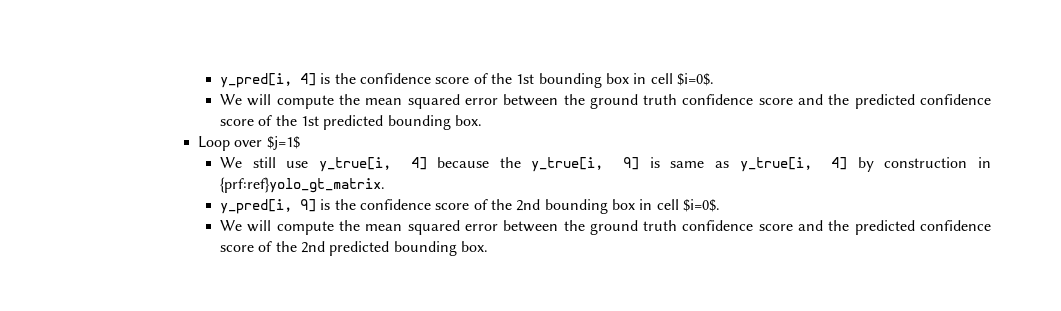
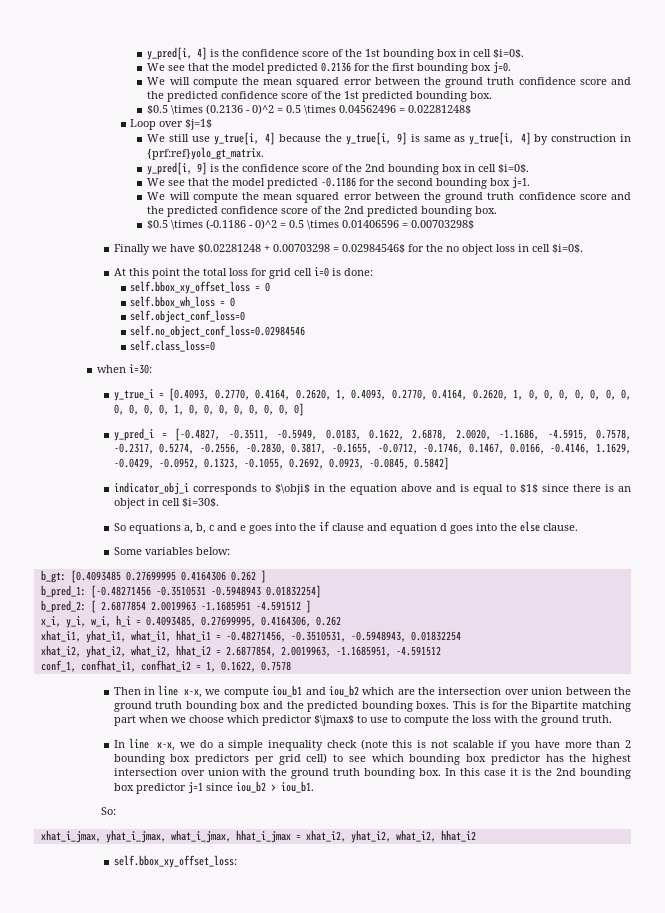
(714, 79) none -> [147,62,512,74] // We see that the model predicted 0.2136 for the first bounding box j=0.
(483, 120) none -> [147,104,472,115] // $0.5 \times (0.2136 - 0)^2 = 0.5 \times 0.04562496 = 0.02281248$
(720, 205) none -> [147,177,531,189] // We see that the model predicted -0.1186 for the second bounding box j=1.
(489, 246) none -> [147,219,475,230] [113,244,583,255] [113,267,373,279] [130,281,271,294] [130,296,236,308] [130,310,246,323] [130,325,306,338] [130,340,216,352] [96,364,152,374] [113,388,631,401] [113,403,304,416] [113,428,631,441] [113,443,631,454] [113,457,449,470] [113,482,632,495] [113,498,219,509] [113,521,578,534] [113,547,230,555] [40,570,266,583] [40,585,321,598] [40,600,311,613] [40,615,341,628] [40,630,461,643] [40,645,441,658] [40,660,291,672] [113,685,632,698] [113,701,631,712] [113,715,612,726] [113,738,632,751] [113,753,631,765] [113,768,632,779] [113,781,314,794] [101,807,117,815] [40,830,476,843] [113,855,237,868] // $0.5 \times (-0.1186 - 0)^2 = 0.5 \times 0.01406596 = 0.00703298$ // Finally we have $0.02281248 + 0.00703298 = 0.02984546$ for the no object loss in cell $i=0$. // At this point the total loss for grid cell i=0 is done: // self.bbox_xy_offset_loss = 0 // self.bbox_wh_loss = 0 // self.object_conf_loss=0 // self.no_object_conf_loss=0.02984546 // self.class_loss=0 // when i=30: // y_true_i = [0.4093, 0.2770, 0.4164, 0.2620, 1, 0.4093, 0.2770, 0.4164, 0.2620, 1, 0, 0, 0, 0, 0, 0, 0, 0, 0, 0, 0, 1, 0, 0, 0, 0, 0, 0, 0, 0] // y_pred_i = [-0.4827, -0.3511, -0.5949, 0.0183, 0.1622, 2.6878, 2.0020, -1.1686, -4.5915, 0.7578, -0.2317, 0.5274, -0.2556, -0.2830, 0.3817, -0.1655, -0.0712, -0.1746, 0.1467, 0.0166, -0.4146, 1.1629, -0.0429, -0.0952, 0.1323, -0.1055, 0.2692, 0.0923, -0.0845, 0.5842] // indicator_obj_i corresponds to $\obji$ in the equation above and is equal to $1$ since there is an object in cell $i=30$. // So equations a, b, c and e goes into the if clause and equation d goes into the else clause. // Some variables below: // b_gt: [0.4093485 0.27699995 0.4164306 0.262 ] // b_pred_1: [-0.48271456 -0.3510531 -0.5948943 0.01832254] // b_pred_2: [ 2.6877854 2.0019963 -1.1685951 -4.591512 ] // x_i, y_i, w_i, h_i = 0.4093485, 0.27699995, 0.4164306, 0.262 // xhat_i1, yhat_i1, what_i1, hhat_i1 = -0.48271456, -0.3510531, -0.5948943, 0.01832254 // xhat_i2, yhat_i2, what_i2, hhat_i2 = 2.6877854, 2.0019963, -1.1685951, -4.591512 // conf_1, confhat_i1, confhat_i2 = 1, 0.1622, 0.7578 // Then in line x-x, we compute iou_b1 and iou_b2 which are the intersection over union between the ground truth bounding box and the predicted bounding boxes. This is for the Bipartite matching part when we choose which predictor $\jmax$ to use to compute the loss with the ground truth. // In line x-x, we do a simple inequality check (note this is not scalable if you have more than 2 bounding box predictors per grid cell) to see which bounding box predictor has the highest intersection over union with the ground truth bounding box. In this case it is the 2nd bounding box predictor j=1 since iou_b2 > iou_b1. // So: // xhat_i_jmax, yhat_i_jmax, what_i_jmax, hhat_i_jmax = xhat_i2, yhat_i2, what_i2, hhat_i2 // self.bbox_xy_offset_loss:

